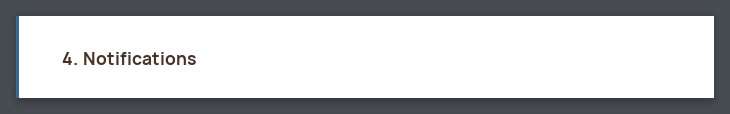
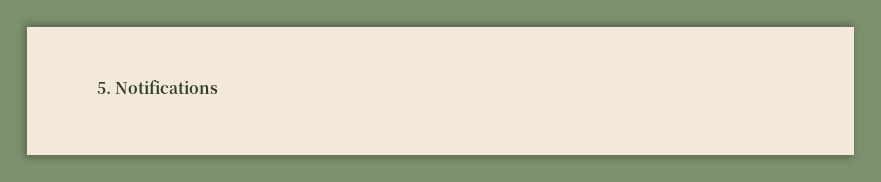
[62,52,78,65] 4. -> [97,82,111,94] 5.

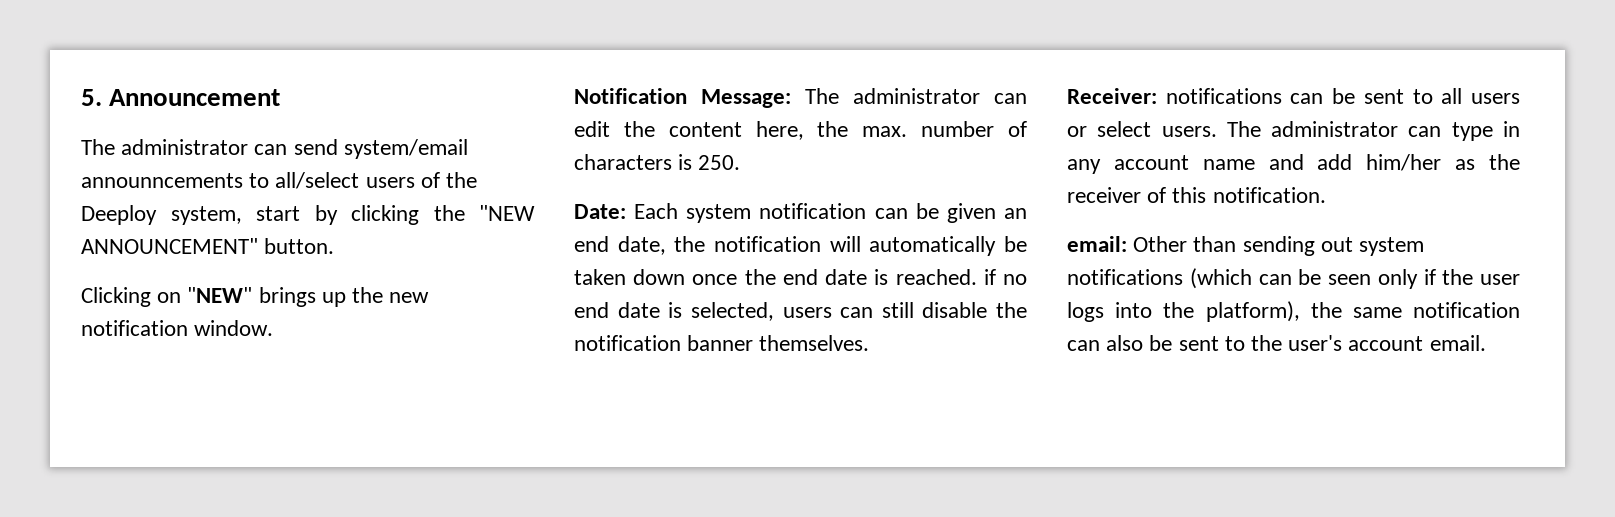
[115,80,219,94] Notifications -> [109,89,281,106] [81,139,468,159] [81,172,478,189] [81,205,535,225] [81,238,335,254] [81,287,430,307] [81,320,274,336] [574,88,1027,108] [574,121,1027,140] [574,154,741,170] [574,203,1027,223] [574,236,1027,256] [574,269,1027,285] [574,302,1027,321] [574,335,870,351] [1067,88,1520,104] [1067,121,1520,141] [1067,154,1520,174] [1067,187,1326,203] [1067,236,1425,256] [1067,268,1520,289] [1067,301,1520,322] [1067,335,1486,351] Announcement // The administrator can send system/email announncements to all/select users of the Deeploy system, start by clicking the "NEW ANNOUNCEMENT" button. // Clicking on "NEW" brings up the new notification window. // Notification Message: The administrator can edit the content here, the max. number of characters is 250. // Date: Each system notification can be given an end date, the notification will automatically be taken down once the end date is reached. if no end date is selected, users can still disable the notification banner themselves. // Receiver: notifications can be sent to all users or select users. The administrator can type in any account name and add him/her as the receiver of this notification. // email: Other than sending out system notifications (which can be seen only if the user logs into the platform), the same notification can also be sent to the user's account email.

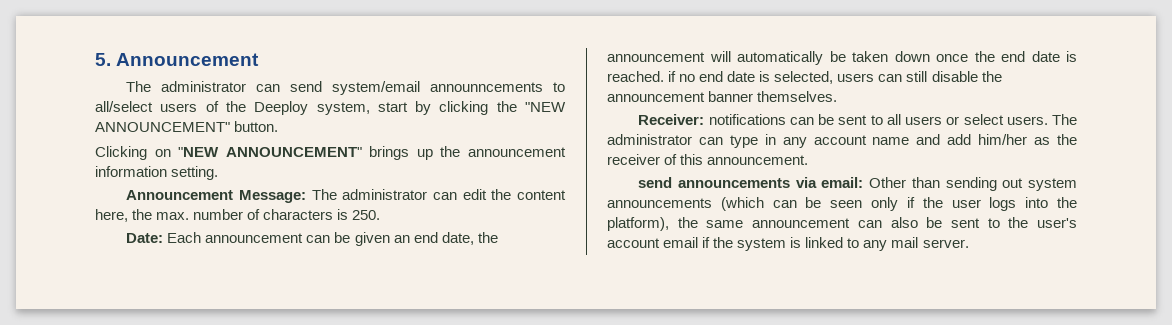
[187,287,253,303] "NEW" -> [178,147,362,157] "NEW ANNOUNCEMENT"
[389,292,430,303] [81,320,274,336] [574,88,687,104] new notification window. // Notification -> [467,147,566,157] [95,166,219,180] [126,190,234,200] announcement information setting. // Announcement
[686,203,867,223] system notification -> [205,233,304,243] announcement
[714,236,821,252] notification -> [607,52,705,62] announcement
[574,335,681,351] notification -> [607,92,705,102] announcement
[1212,187,1326,203] notification. // -> [707,155,809,165] [638,177,817,188] announcement. // send announcements via
[1067,269,1183,285] notifications -> [607,198,712,208] announcements
[1413,302,1520,318] notification -> [752,218,851,228] announcement
[1429,335,1486,351] email. -> [663,237,969,251] email if the system is linked to any mail server.

